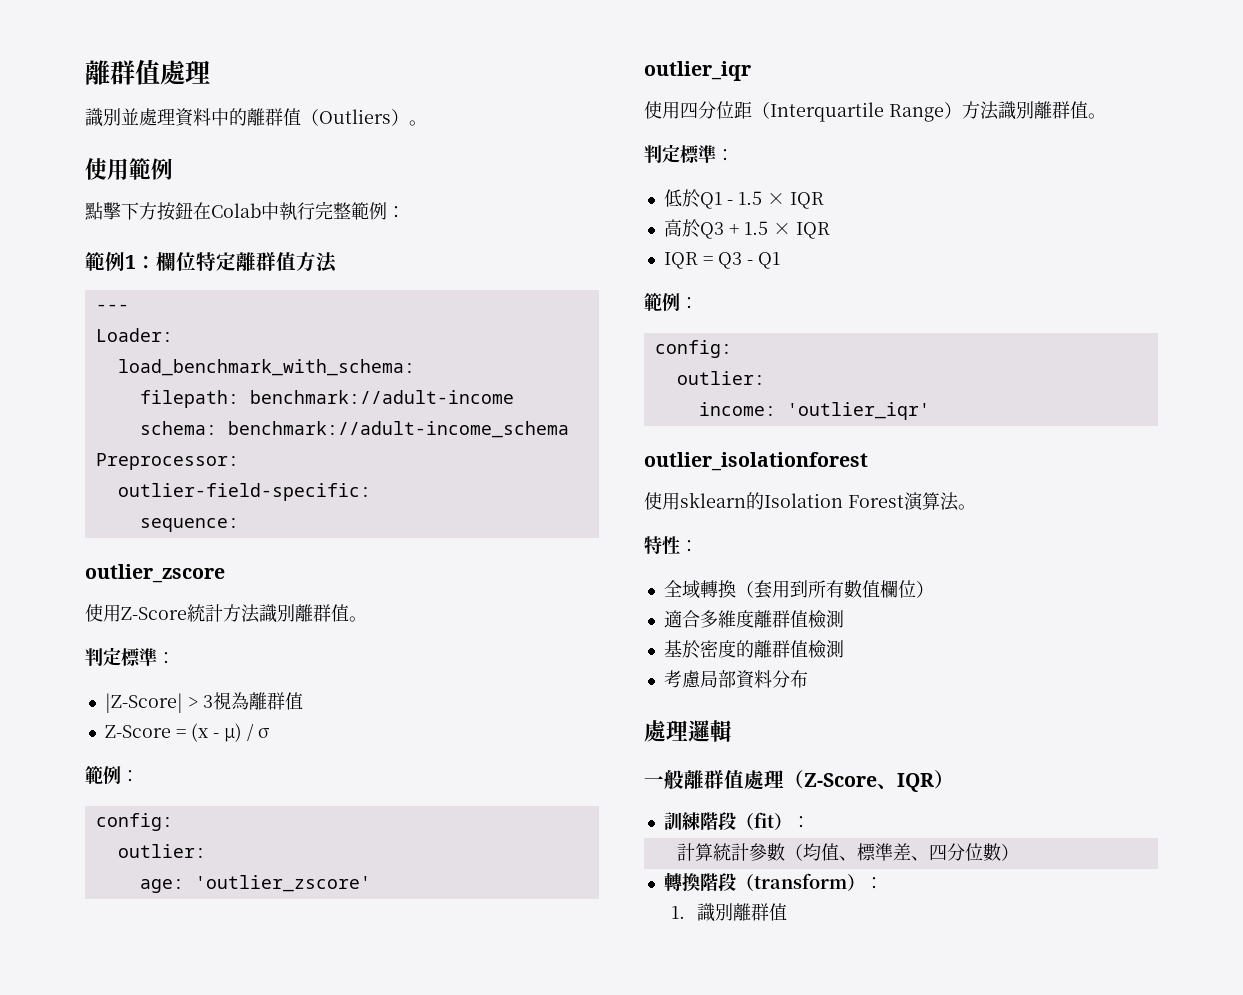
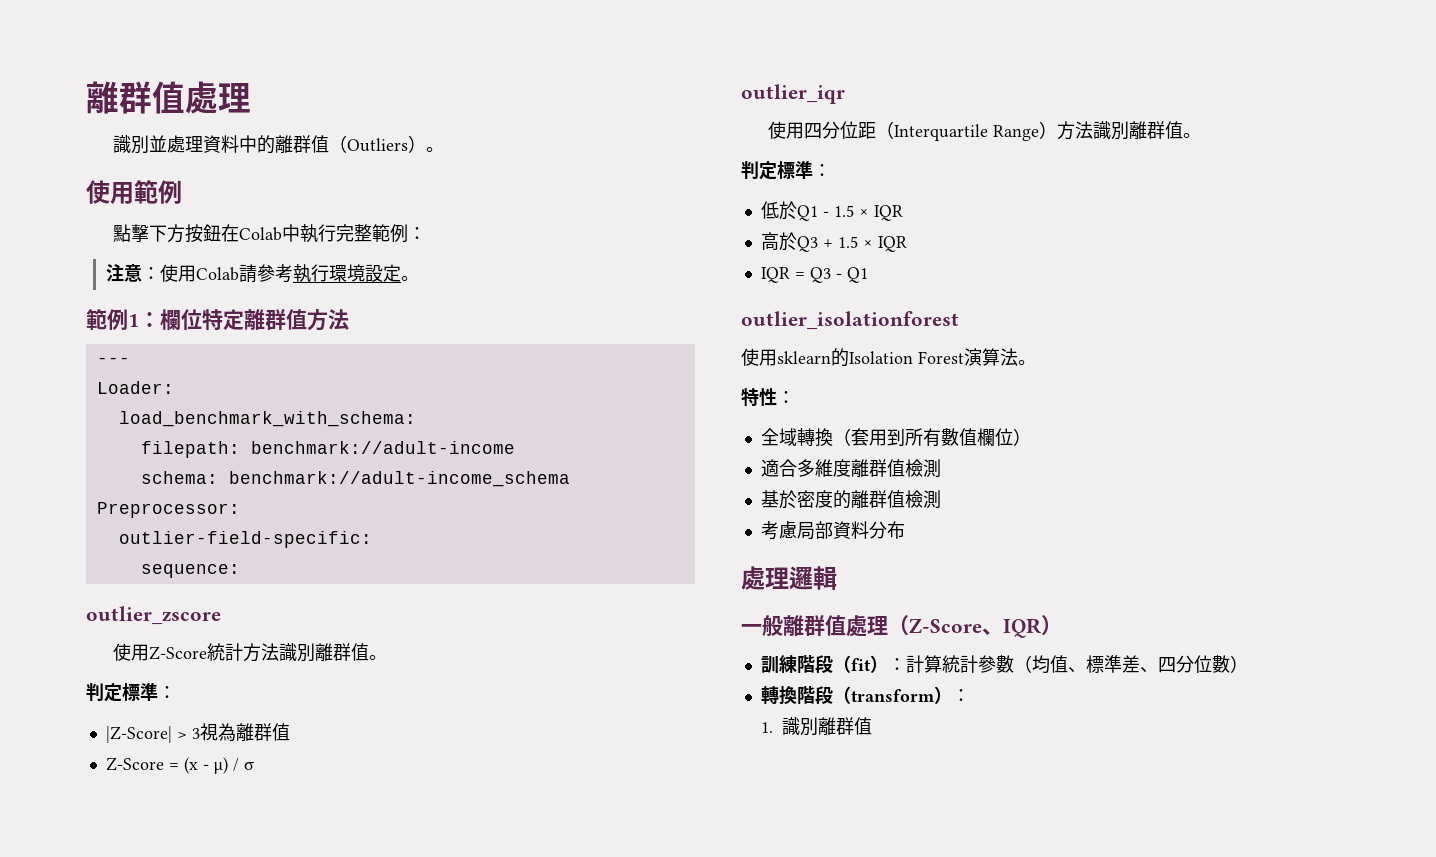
(405, 212) none -> [105,264,419,283] // 注意：使用Colab請參考執行環境設定。
[85,766,139,784] [95,813,173,831] [117,844,206,858] [139,875,371,893] // 範例： // config: // outlier: // age: 'outlier_zscore' -> (254, 766) none
[644,293,698,311] [654,340,732,358] [676,371,765,385] [698,402,930,420] // 範例： // config: // outlier: // income: 'outlier_iqr' -> (868, 275) none
(810, 822) // -> (906, 664) none

